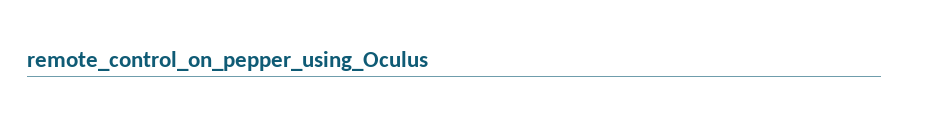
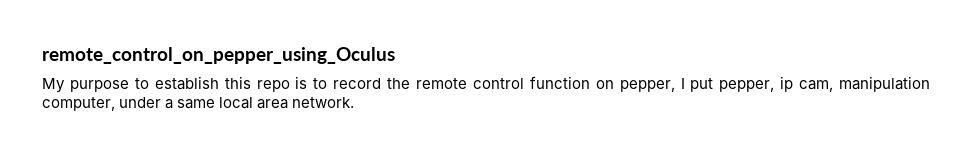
(428, 61) none -> [42,76,930,93] [42,97,355,111] // My purpose to establish this repo is to record the remote control function on pepper, I put pepper, ip cam, manipulation computer, under a same local area network.

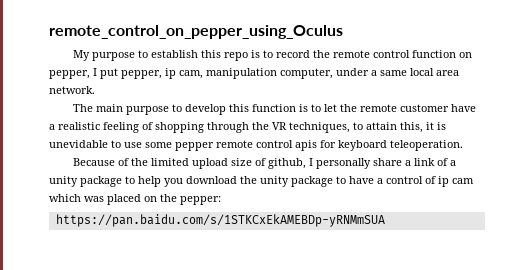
(355, 102) none -> [73,104,477,115] [49,122,446,133] [49,140,463,151] [73,158,457,169] [49,176,474,187] [49,194,221,205] [55,214,385,227] // The main purpose to develop this function is to let the remote customer have a realistic feeling of shopping through the VR techniques, to attain this, it is unevidable to use some pepper remote control apis for keyboard teleoperation. // Because of the limited upload size of github, I personally share a link of a unity package to help you download the unity package to have a control of ip cam which was placed on the pepper: // https://pan.baidu.com/s/1STKCxEkAMEBDp-yRNMmSUA

